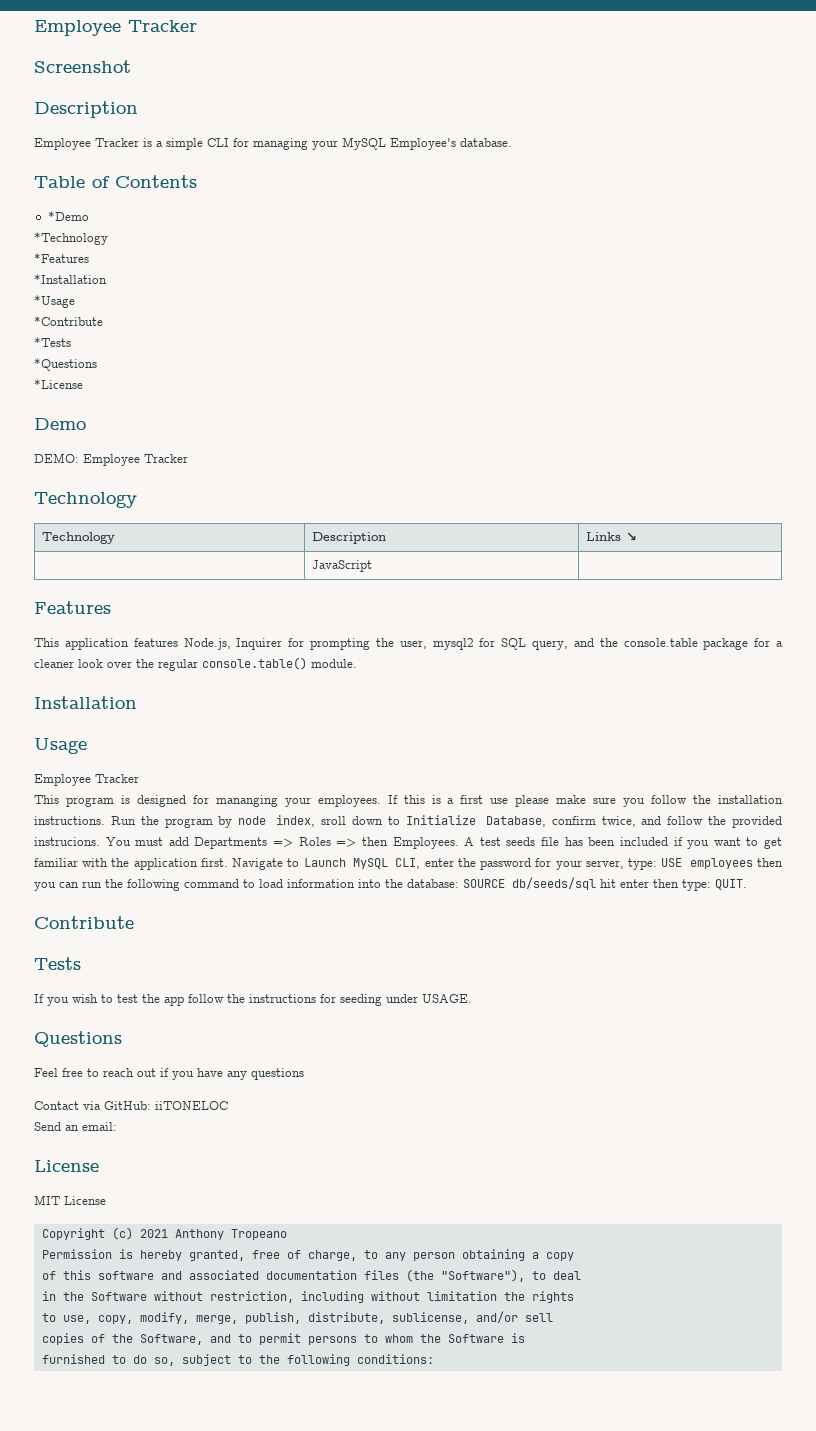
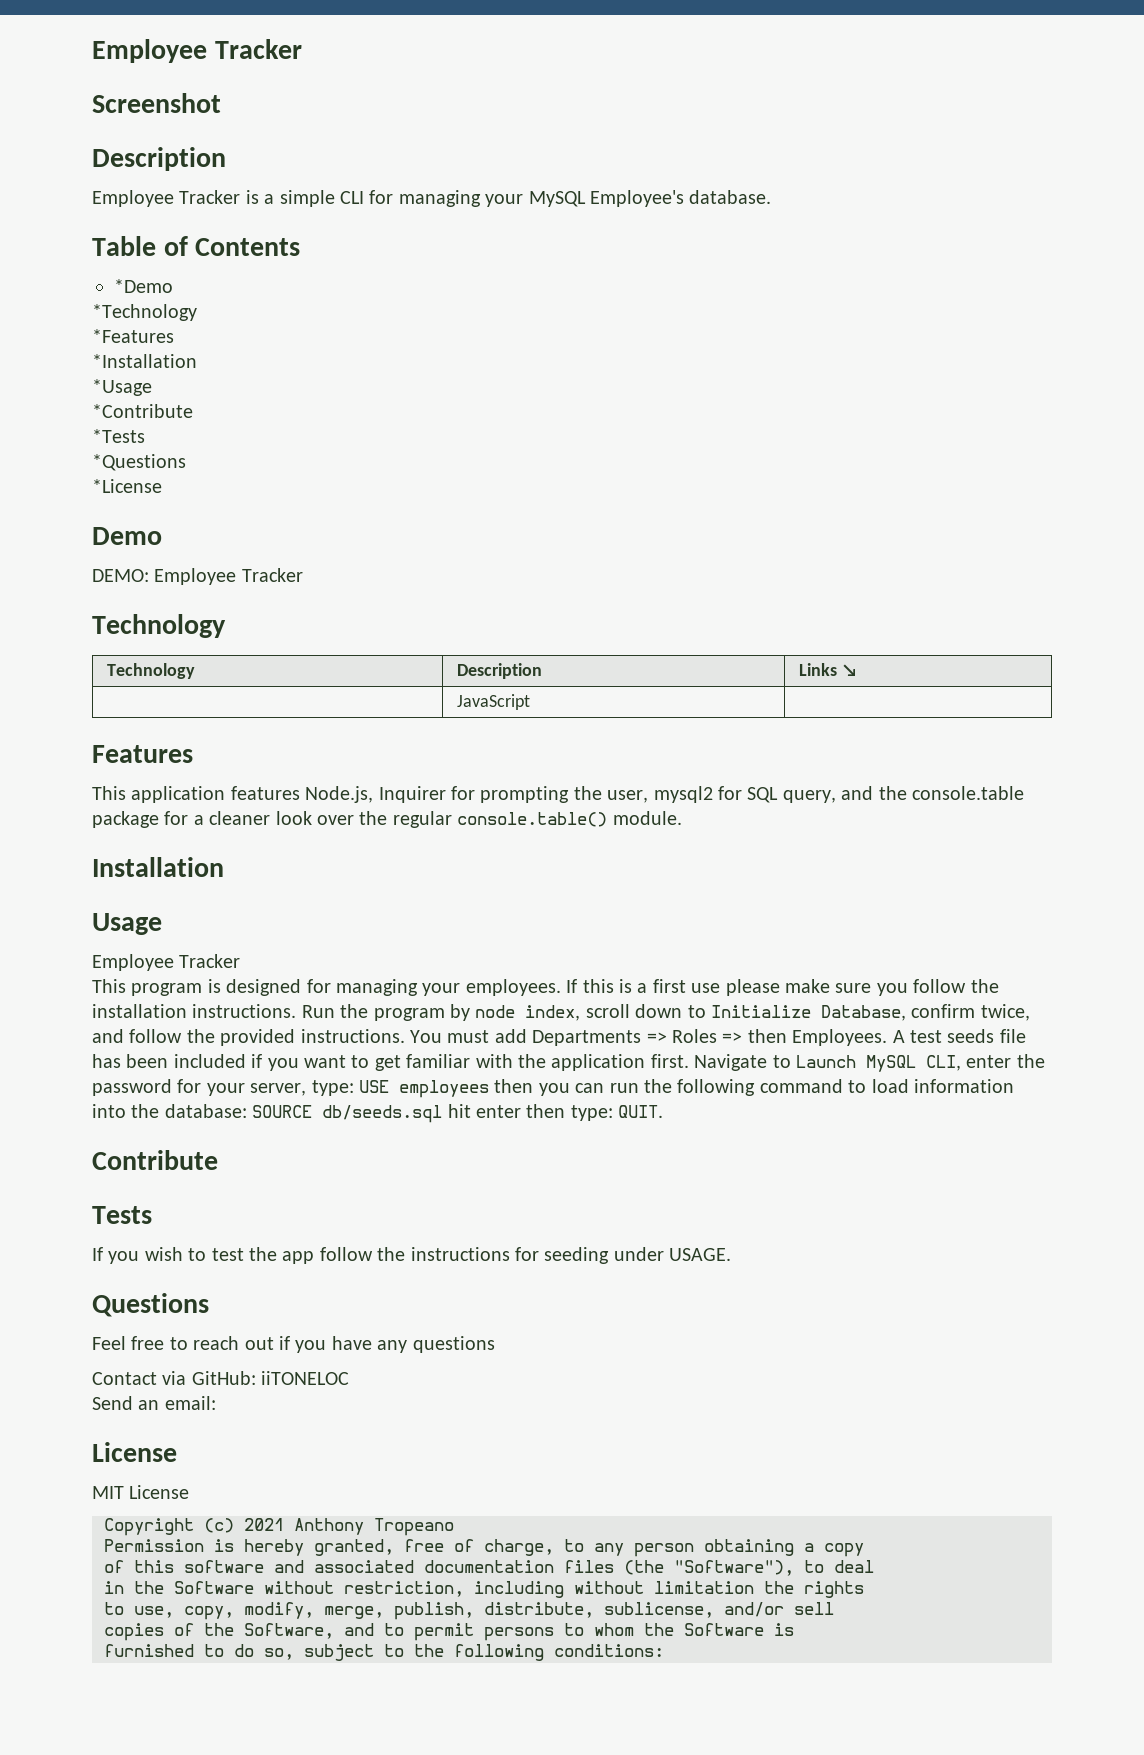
[215,795,278,807] mananging -> [336,979,418,996] managing
[321,816,347,825] sroll -> [585,1004,630,1018] scroll
[34,837,100,846] instrucions. -> [300,1029,405,1043] instructions.
[512,877,596,890] db/seeds/sql -> [322,1105,443,1123] db/seeds.sql

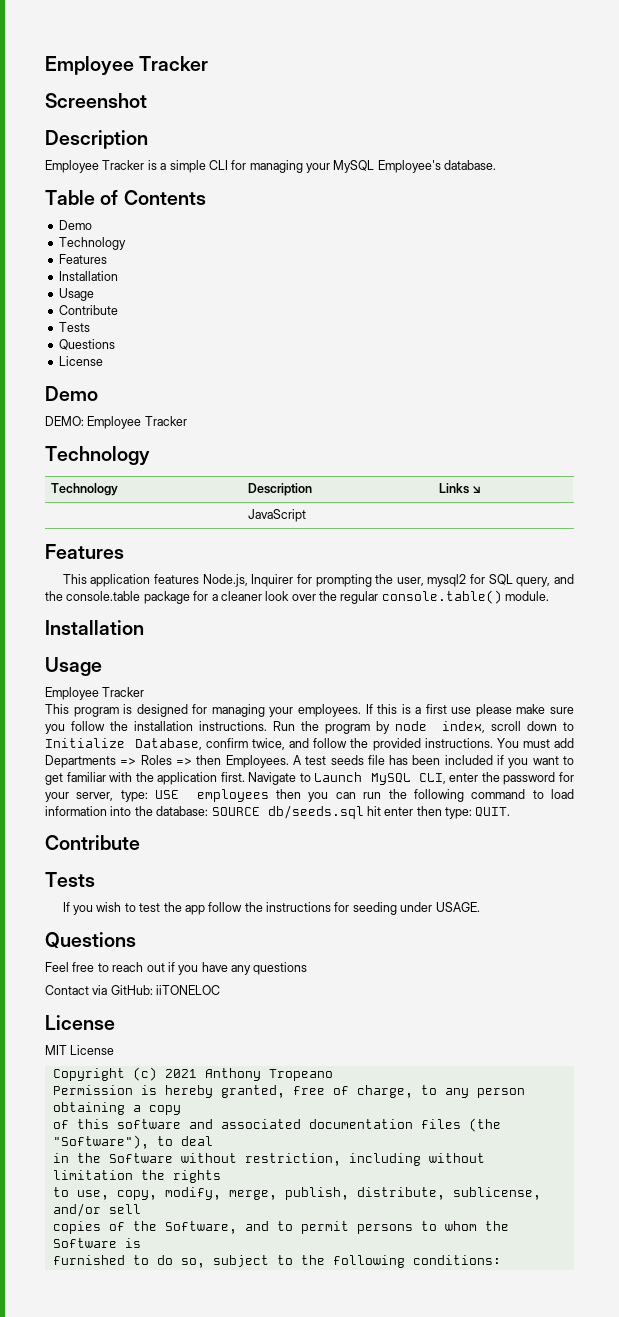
[114,279,173,293] [92,304,197,321] [92,329,174,343] [92,354,197,368] [92,379,152,396] [92,404,193,418] [92,429,145,443] [92,454,186,471] [92,479,162,493] *Demo // *Technology // *Features // *Installation // *Usage // *Contribute // *Tests // *Questions // *License -> [58,220,92,230] [58,237,126,250] [58,254,107,264] [58,271,118,281] [58,288,94,301] [58,305,118,315] [58,322,90,332] [58,339,115,350] [58,356,103,366] Demo // Technology // Features // Installation // Usage // Contribute // Tests // Questions // License
[92,1396,216,1410] // Send an email: -> (221, 990) none

